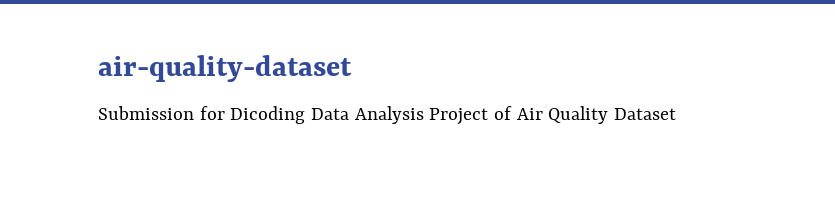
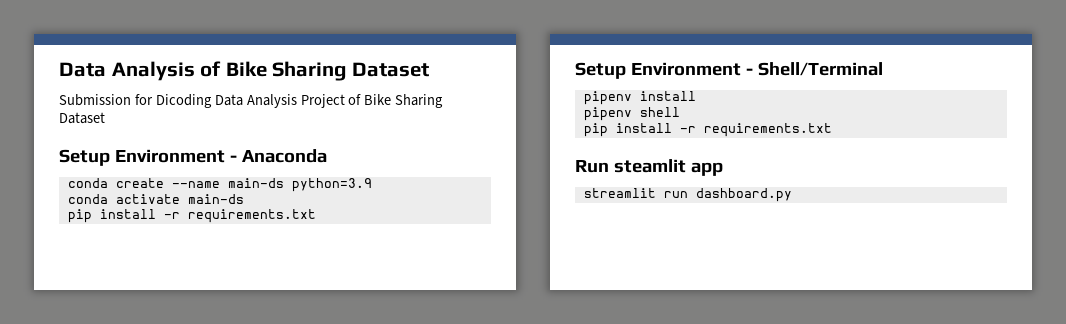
[98,55,352,82] air-quality-dataset -> [59,61,429,81] Data Analysis of Bike Sharing Dataset
[516,106,677,124] Air Quality Dataset -> [364,94,444,108] [59,112,105,124] [59,149,327,166] [67,178,372,192] [67,194,244,204] [67,209,316,223] [575,62,883,79] [583,91,696,105] [583,107,680,121] [583,123,832,137] [575,159,723,176] [583,188,792,202] Bike Sharing Dataset // Setup Environment - Anaconda // conda create --name main-ds python=3.9 // conda activate main-ds // pip install -r requirements.txt // Setup Environment - Shell/Terminal // pipenv install // pipenv shell // pip install -r requirements.txt // Run steamlit app // streamlit run dashboard.py

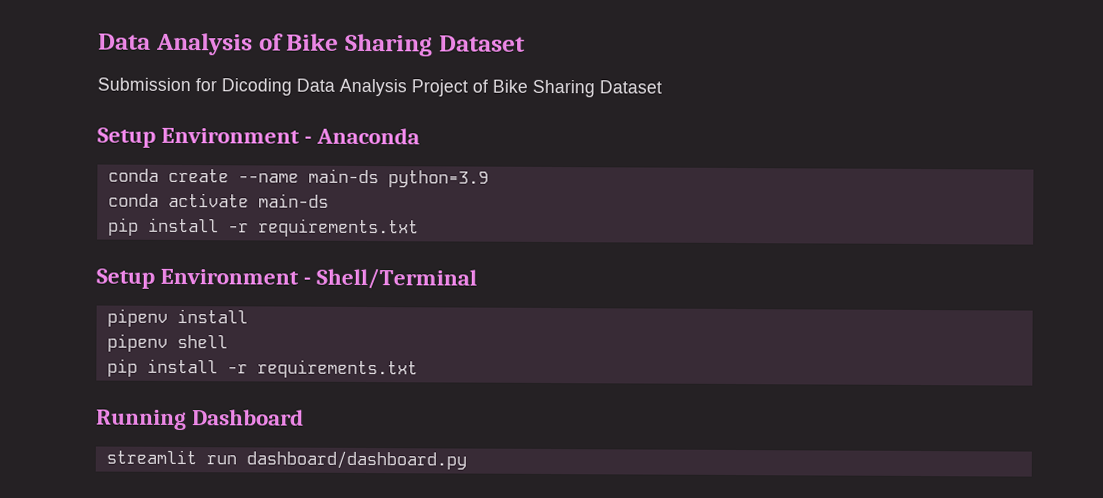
[575,159,723,176] Run steamlit app -> [96,409,305,431] Running Dashboard
[695,188,792,202] dashboard.py -> [245,450,467,470] dashboard/dashboard.py

